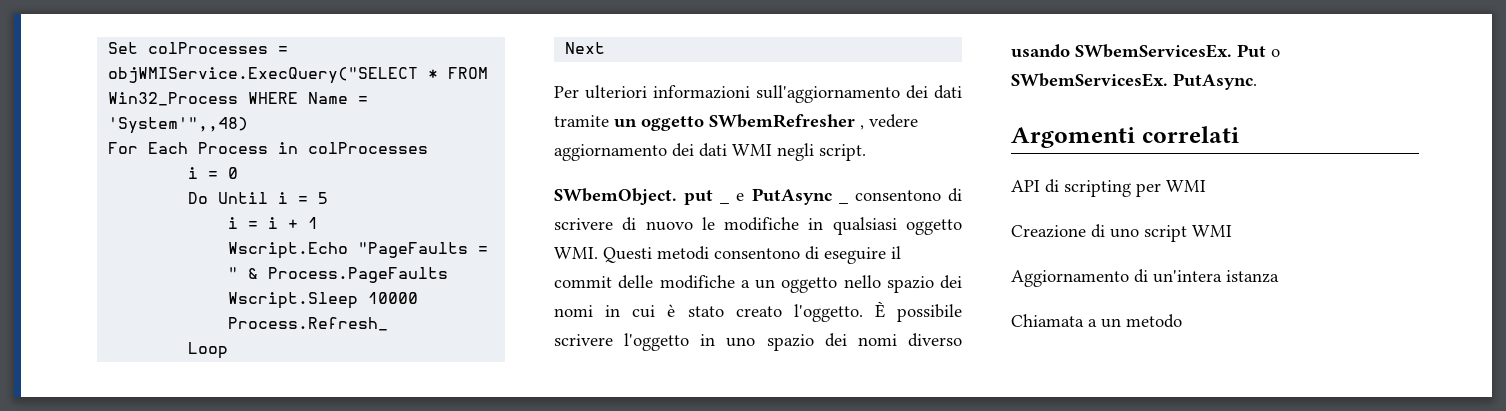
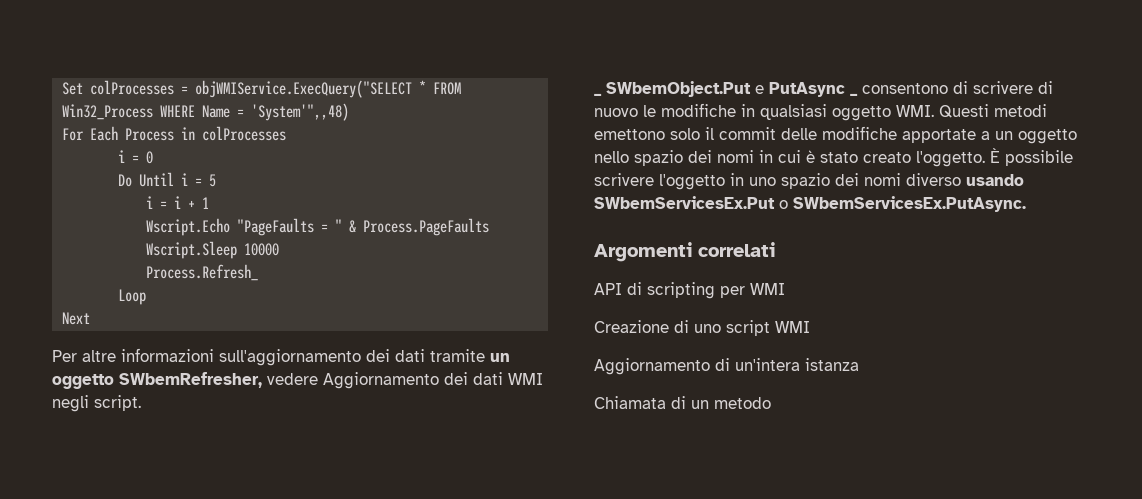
[585,85,647,99] ulteriori -> [82,350,116,362] altre
[709,114,918,130] [554,144,667,161] SWbemRefresher , vedere aggiornamento -> [119,372,439,389] SWbemRefresher, vedere Aggiornamento
[554,188,730,205] SWbemObject. put _ -> [594,81,751,97] _ SWbemObject.Put
[714,246,886,264] consentono di eseguire -> [594,128,700,140] emettono solo
(735, 282) none -> [902,129,976,143] apportate
[1075,44,1280,58] [1011,73,1257,90] SWbemServicesEx. Put o SWbemServicesEx. PutAsync. -> [594,196,1026,212] SWbemServicesEx.Put o SWbemServicesEx.PutAsync.
[1088,319,1097,327] a -> [671,396,686,409] di

